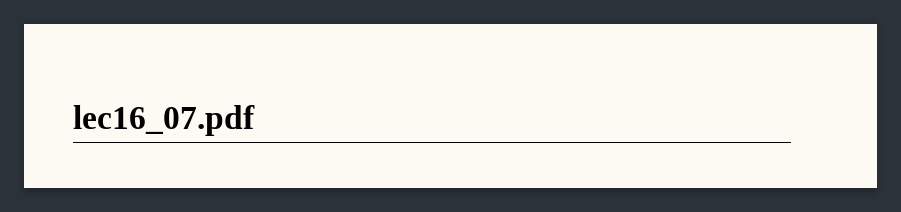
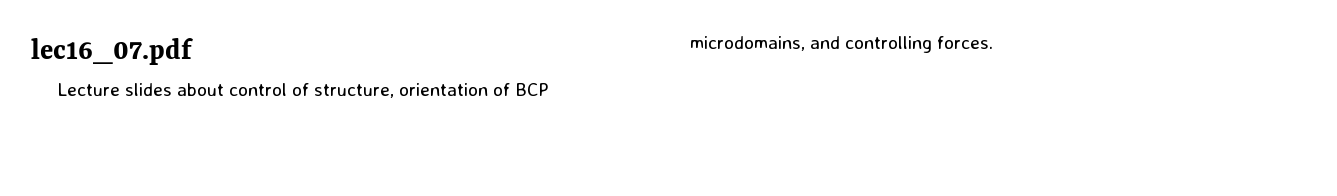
(255, 120) none -> [57,83,548,98] [690,36,994,53] // Lecture slides about control of structure, orientation of BCP microdomains, and controlling forces.

